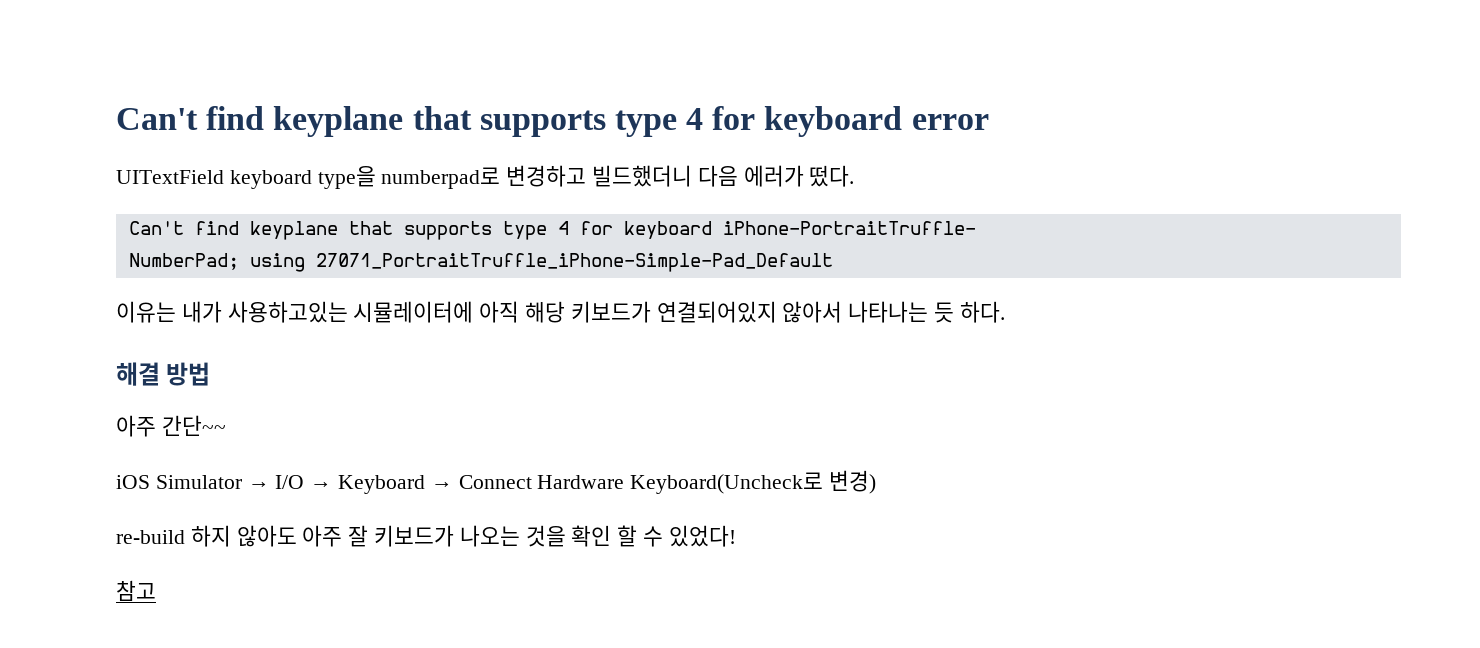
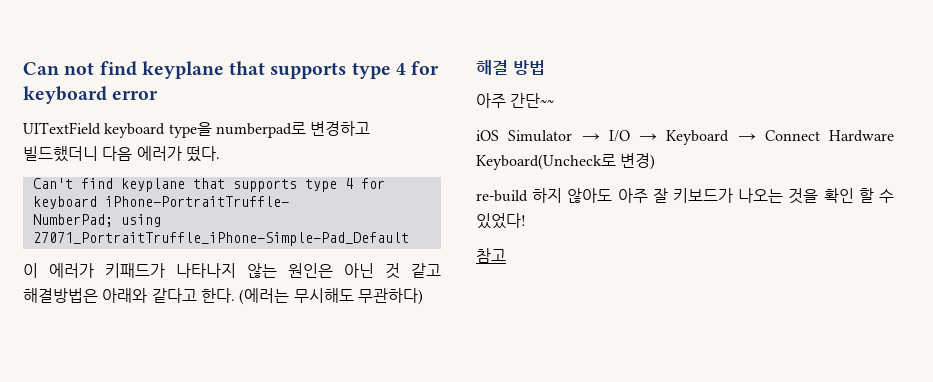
[116,108,198,130] Can't -> [23,62,95,75] Can not
[116,301,1005,323] 이유는 내가 사용하고있는 시뮬레이터에 아직 해당 키보드가 연결되어있지 않아서 나타나는 듯 하다. -> [23,263,441,279] [23,288,423,305] 이 에러가 키패드가 나타나지 않는 원인은 아닌 것 같고 해결방법은 아래와 같다고 한다. (에러는 무시해도 무관하다)

